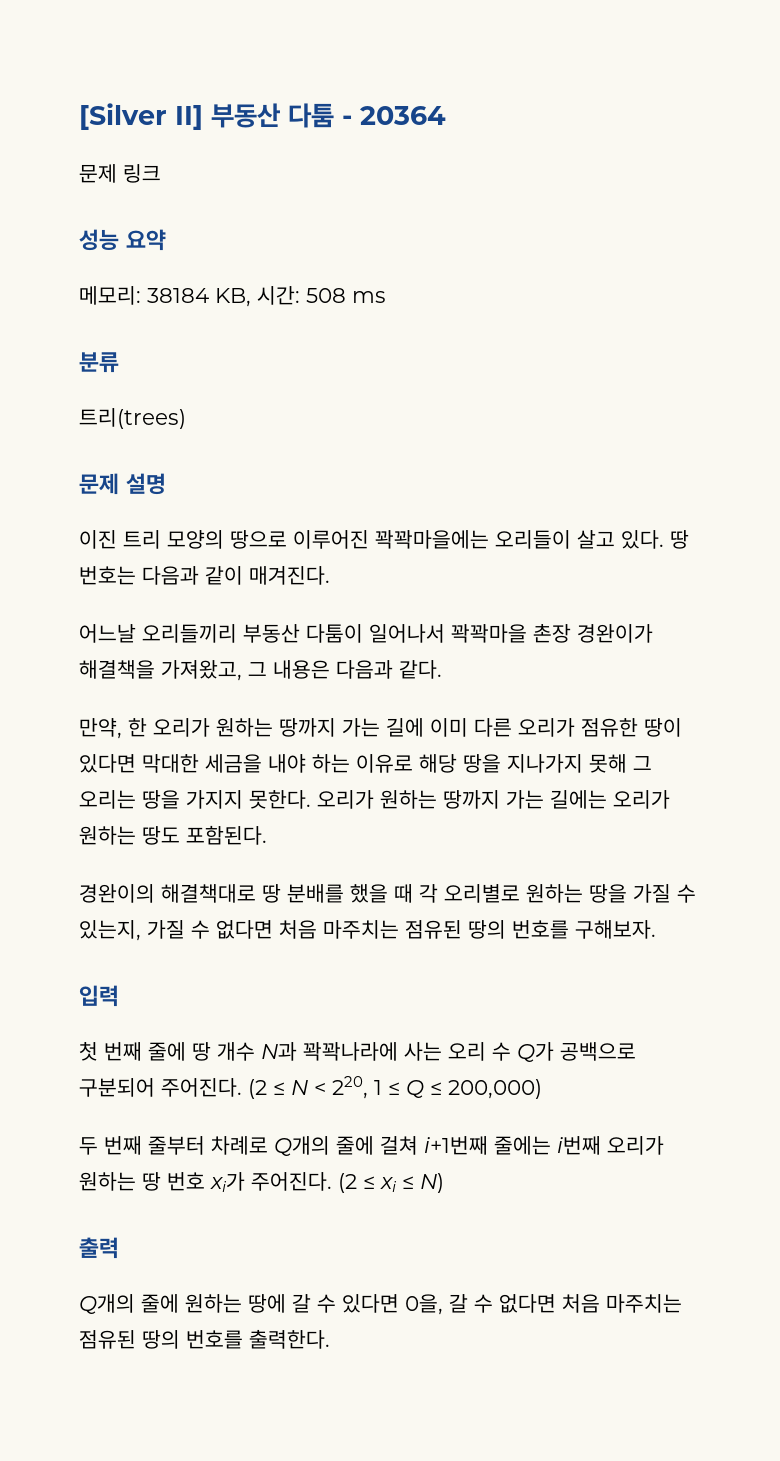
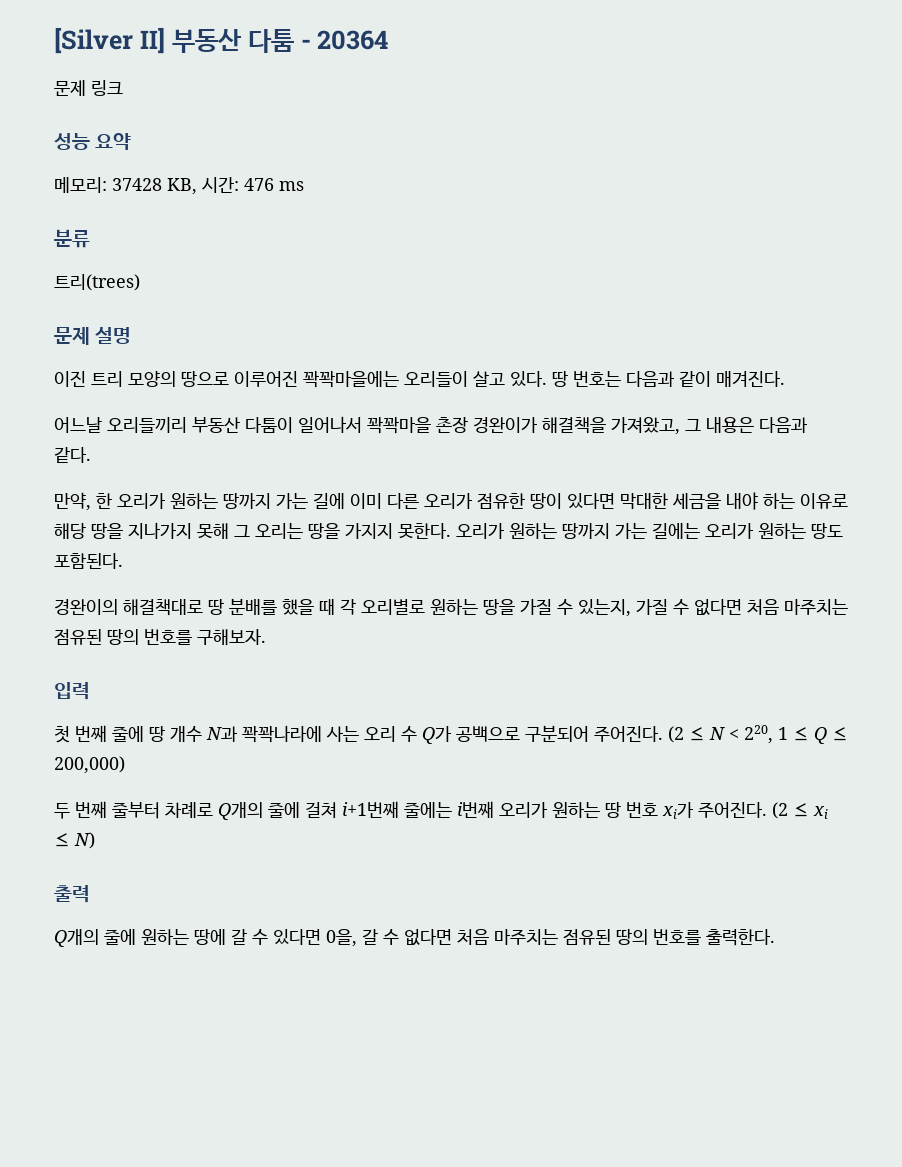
[147,288,209,303] 38184 -> [112,178,162,191] 37428
[306,288,346,303] 508 -> [244,178,274,191] 476

